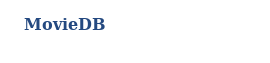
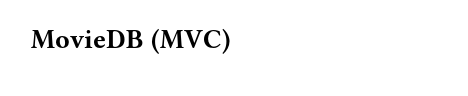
(106, 24) none -> [151,28,232,54] (MVC)

